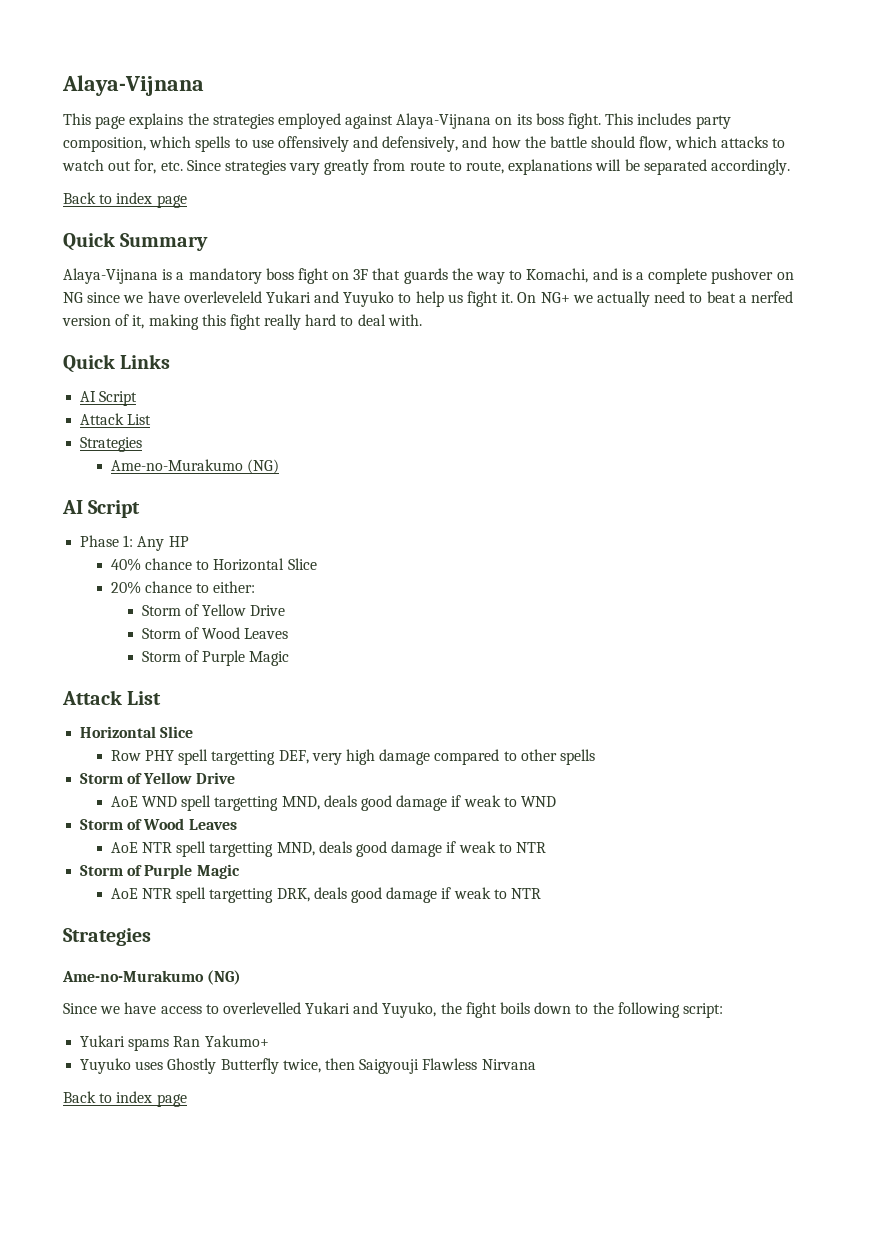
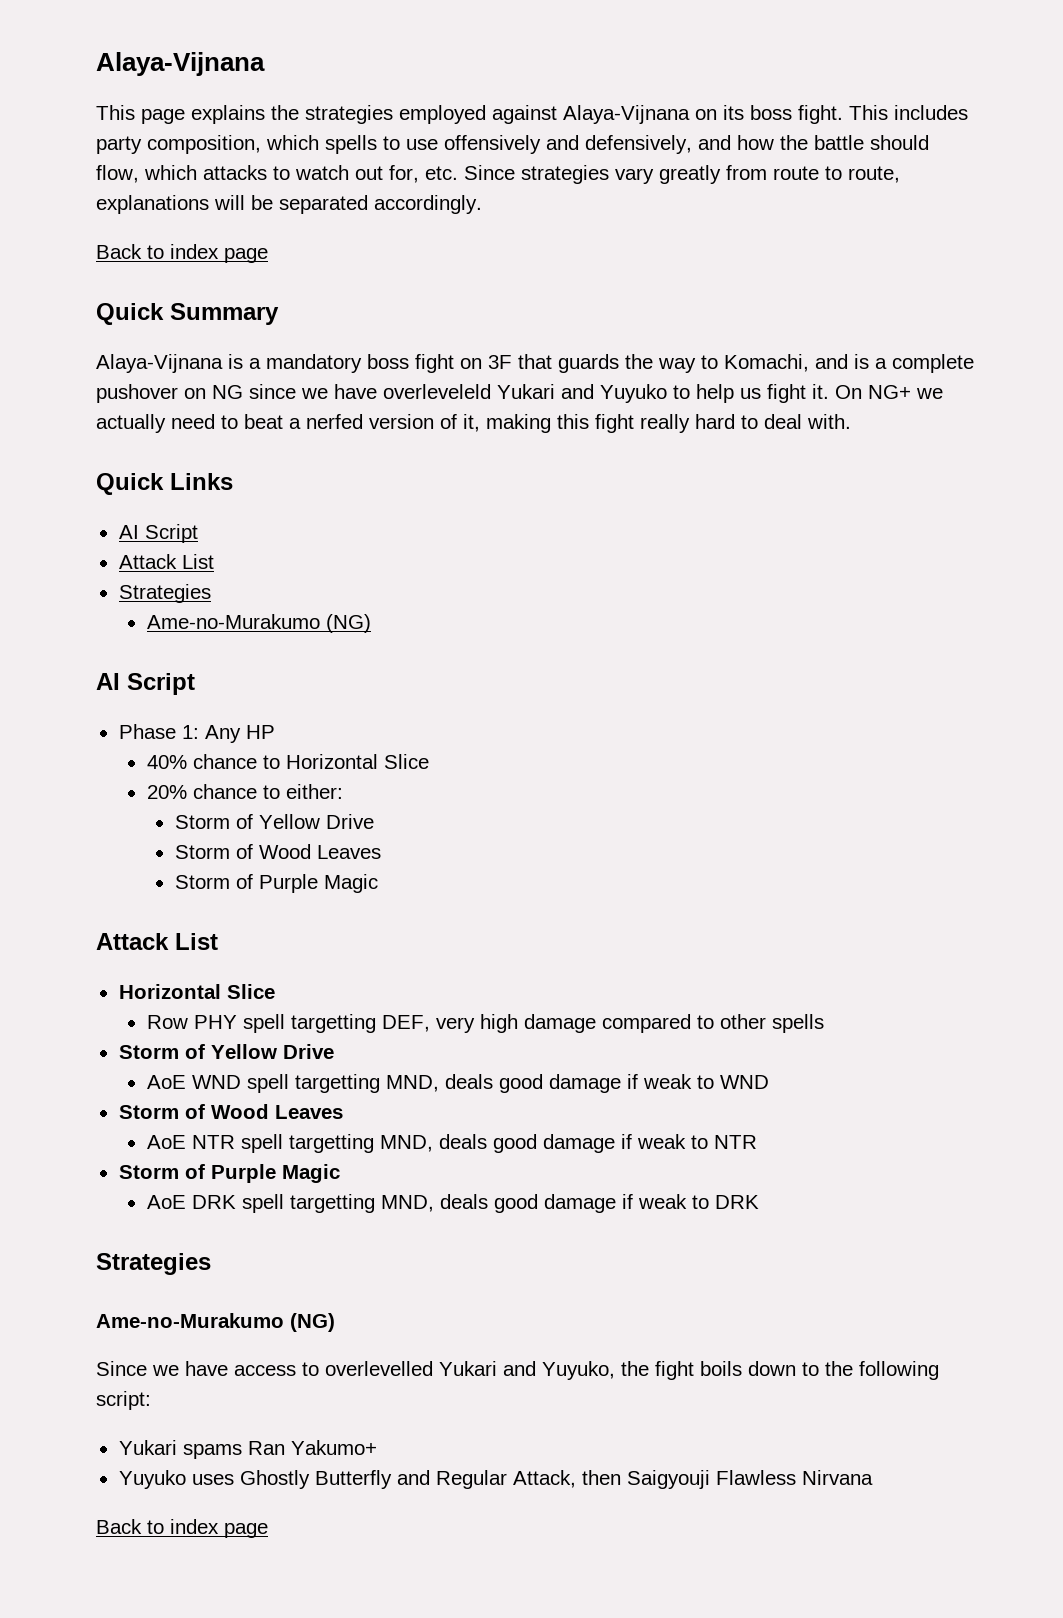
[142,887,541,903] NTR spell targetting DRK, deals good damage if weak to NTR -> [191,1194,759,1213] DRK spell targetting MND, deals good damage if weak to DRK
[282,1059,321,1073] twice, -> [396,1470,576,1489] and Regular Attack,

